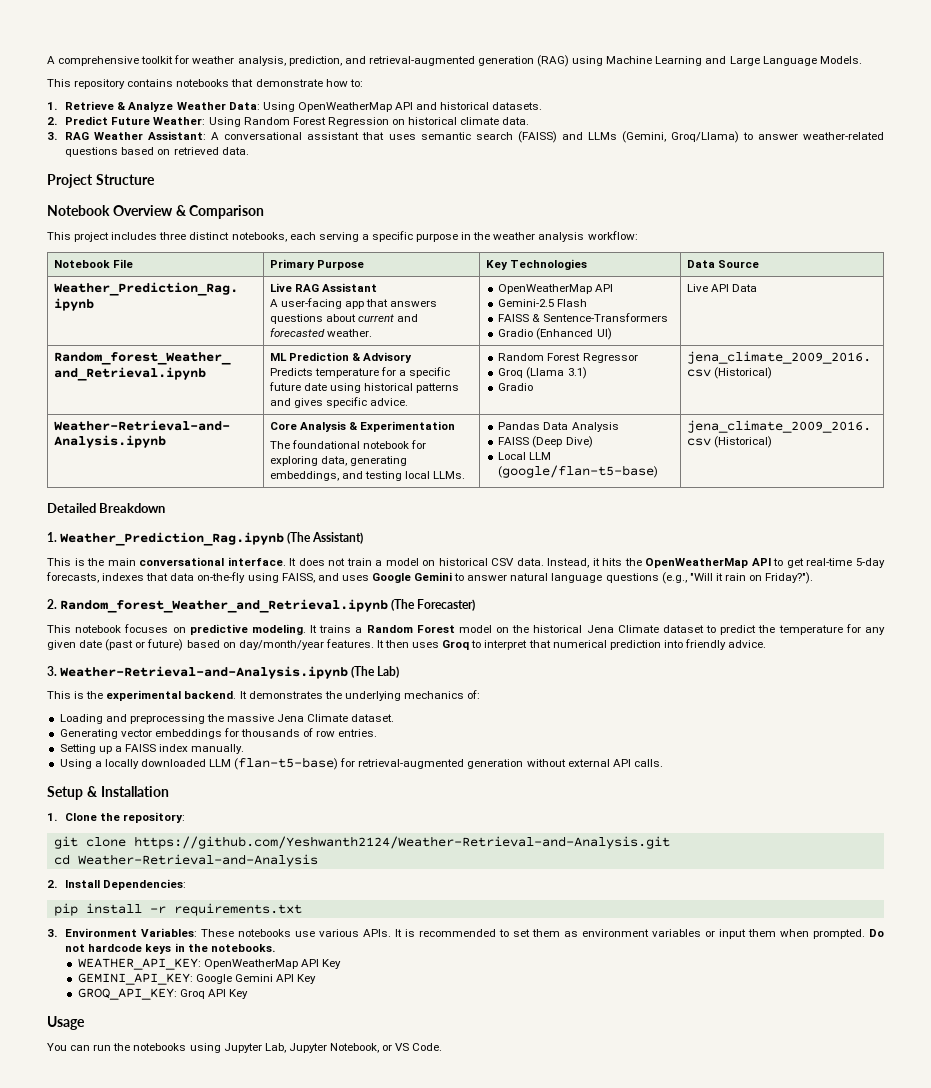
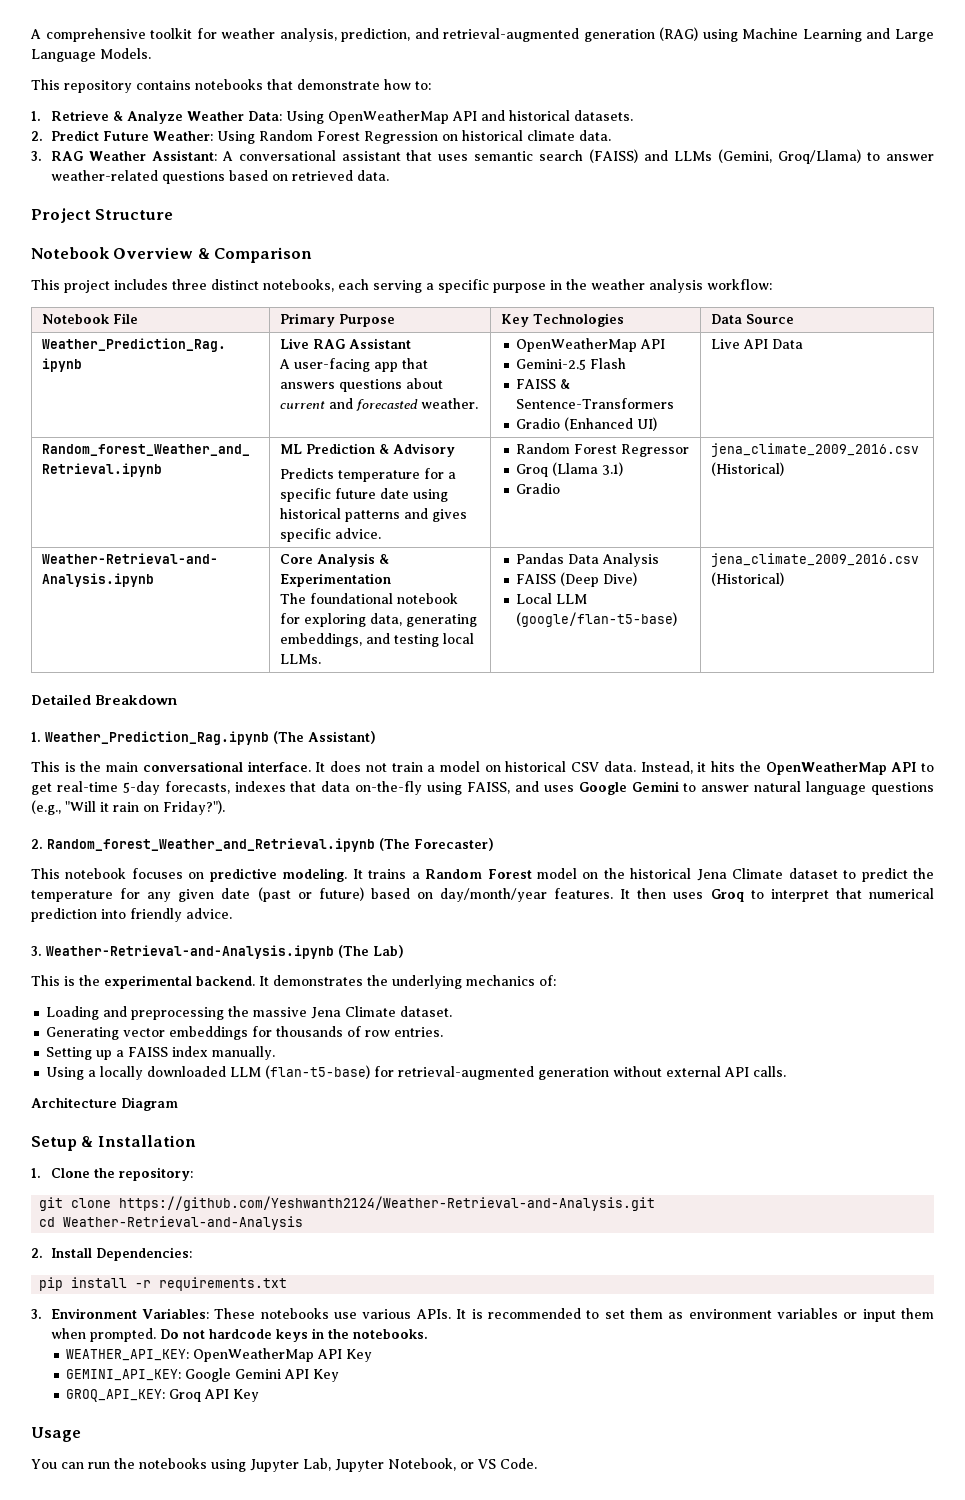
(663, 763) none -> [31,1097,178,1111] // Architecture Diagram

